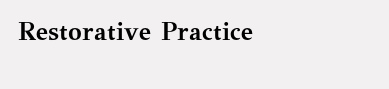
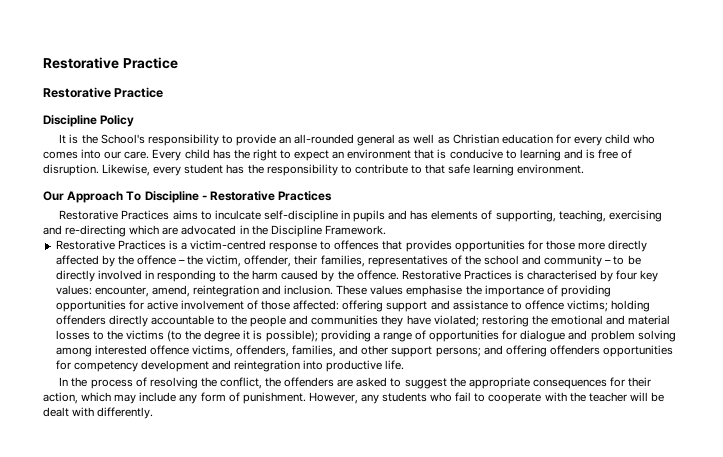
[18,22,253,41] Restorative Practice -> [43,57,178,69] [43,87,164,98] [43,115,135,127] [59,134,656,146] [43,149,633,161] [43,164,585,176] [43,191,333,203] [59,210,662,222] [43,225,386,237] [55,240,648,252] [55,255,641,267] [55,270,659,282] [55,285,611,297] [55,300,651,312] [55,315,671,327] [55,330,676,342] [55,345,674,357] [55,360,405,372] [59,377,652,389] [43,392,664,404] [43,407,154,419] Restorative Practice // Restorative Practice // Discipline Policy // It is the School's responsibility to provide an all-rounded general as well as Christian education for every child who comes into our care. Every child has the right to expect an environment that is conducive to learning and is free of disruption. Likewise, every student has the responsibility to contribute to that safe learning environment. // Our Approach To Discipline - Restorative Practices // Restorative Practices aims to inculcate self-discipline in pupils and has elements of supporting, teaching, exercising and re-directing which are advocated in the Discipline Framework. // Restorative Practices is a victim-centred response to offences that provides opportunities for those more directly affected by the offence – the victim, offender, their families, representatives of the school and community – to be directly involved in responding to the harm caused by the offence. Restorative Practices is characterised by four key values: encounter, amend, reintegration and inclusion. These values emphasise the importance of providing opportunities for active involvement of those affected: offering support and assistance to offence victims; holding offenders directly accountable to the people and communities they have violated; restoring the emotional and material losses to the victims (to the degree it is possible); providing a range of opportunities for dialogue and problem solving among interested offence victims, offenders, families, and other support persons; and offering offenders opportunities for competency development and reintegration into productive life. // In the process of resolving the conflict, the offenders are asked to suggest the appropriate consequences for their action, which may include any form of punishment. However, any students who fail to cooperate with the teacher will be dealt with differently.

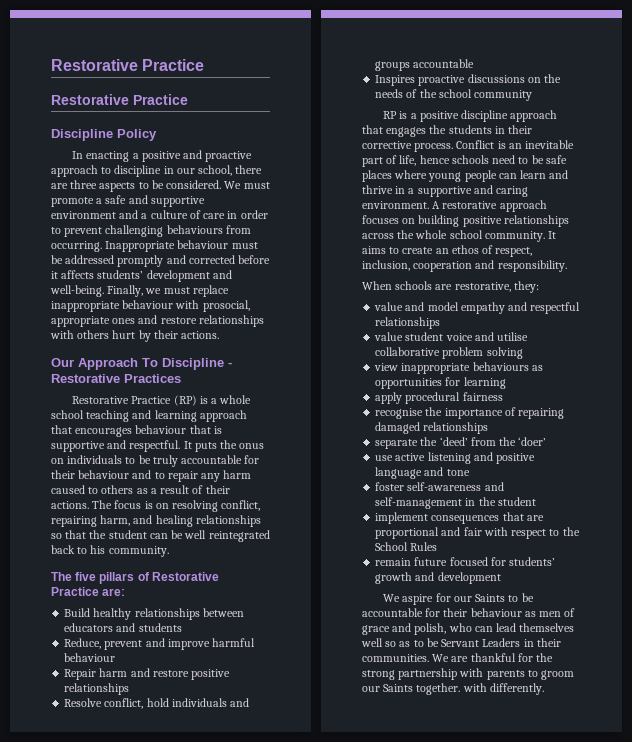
[59,134,656,146] [43,149,633,161] [43,164,585,176] It is the School's responsibility to provide an all-rounded general as well as Christian education for every child who comes into our care. Every child has the right to expect an environment that is conducive to learning and is free of disruption. Likewise, every student has the responsibility to contribute to that safe learning environment. -> [72,150,253,162] [51,165,263,177] [51,180,270,192] [51,195,205,207] [51,210,268,219] [51,225,251,237] [51,240,258,252] [51,255,271,267] [51,270,232,282] [50,285,229,297] [51,300,250,312] [51,315,264,327] [50,330,220,342] In enacting a positive and proactive approach to discipline in our school, there are three aspects to be considered. We must promote a safe and supportive environment and a culture of care in order to prevent challenging behaviours from occurring. Inappropriate behaviour must be addressed promptly and corrected before it affects students’ development and well-being. Finally, we must replace inappropriate behaviour with prosocial, appropriate ones and restore relationships with others hurt by their actions.
[121,210,662,222] [43,225,386,237] [55,240,648,252] [55,255,448,267] Practices aims to inculcate self-discipline in pupils and has elements of supporting, teaching, exercising and re-directing which are advocated in the Discipline Framework. // Restorative Practices is a victim-centred response to offences that provides opportunities for those more directly affected by the offence – the victim, offender, their families, representatives -> [131,395,252,406] [51,410,247,422] [51,425,222,437] [51,440,265,452] [51,455,260,467] [51,470,252,482] [51,485,230,494] [51,500,261,512] [51,515,261,527] [51,530,270,542] [51,545,169,557] [51,572,219,584] [51,587,126,596] [64,608,244,620] [64,623,182,632] [64,638,256,650] [64,653,116,662] [64,668,231,680] [64,683,130,695] [64,698,250,709] [375,59,475,71] [375,74,562,86] [375,89,404,98] Practice (RP) is a whole school teaching and learning approach that encourages behaviour that is supportive and respectful. It puts the onus on individuals to be truly accountable for their behaviour and to repair any harm caused to others as a result of their actions. The focus is on resolving conflict, repairing harm, and healing relationships so that the student can be well reintegrated back to his community. // The five pillars of Restorative Practice are: // Build healthy relationships between educators and students // Reduce, prevent and improve harmful behaviour // Repair harm and restore positive relationships // Resolve conflict, hold individuals and groups accountable // Inspires proactive discussions on the needs
[522,255,542,265] and -> (472, 93) none
[604,255,641,265] [55,270,659,282] [55,285,611,297] [55,300,651,312] [55,315,671,327] [55,330,676,342] [55,345,674,357] [55,360,405,372] [59,377,652,389] [43,392,664,404] [43,407,69,417] – to be directly involved in responding to the harm caused by the offence. Restorative Practices is characterised by four key values: encounter, amend, reintegration and inclusion. These values emphasise the importance of providing opportunities for active involvement of those affected: offering support and assistance to offence victims; holding offenders directly accountable to the people and communities they have violated; restoring the emotional and material losses to the victims (to the degree it is possible); providing a range of opportunities for dialogue and problem solving among interested offence victims, offenders, families, and other support persons; and offering offenders opportunities for competency development and reintegration into productive life. // In the process of resolving the conflict, the offenders are asked to suggest the appropriate consequences for their action, which may include any form of punishment. However, any students who fail to cooperate with the teacher will be dealt -> [383,110,558,122] [362,125,533,137] [362,140,575,152] [362,155,567,167] [362,170,569,182] [362,185,529,197] [362,200,547,212] [362,215,569,227] [362,230,557,242] [362,245,533,257] [362,260,567,272] [362,281,539,293] [374,302,581,314] [375,317,441,329] [374,332,529,341] [375,347,523,359] [374,362,543,374] [375,377,506,389] [375,392,503,404] [375,407,565,419] [375,422,489,434] [375,437,547,449] [375,452,536,464] [375,467,470,479] [375,482,504,491] [375,497,536,509] [375,512,544,524] [375,527,580,539] [375,542,438,551] [375,557,556,566] [375,572,501,584] [383,593,534,605] [362,608,576,617] [362,623,575,635] [361,638,561,647] [362,653,554,662] [362,668,575,680] [362,683,461,695] // RP is a positive discipline approach that engages the students in their corrective process. Conflict is an inevitable part of life, hence schools need to be safe places where young people can learn and thrive in a supportive and caring environment. A restorative approach focuses on building positive relationships across the whole school community. It aims to create an ethos of respect, inclusion, cooperation and responsibility. // When schools are restorative, they: // value and model empathy and respectful relationships // value student voice and utilise collaborative problem solving // view inappropriate behaviours as opportunities for learning // apply procedural fairness // recognise the importance of repairing damaged relationships // separate the ‘deed’ from the ‘doer’ // use active listening and positive language and tone // foster self-awareness and self-management in the student // implement consequences that are proportional and fair with respect to the School Rules // remain future focused for students’ growth and development // We aspire for our Saints to be accountable for their behaviour as men of grace and polish, who can lead themselves well so as to be Servant Leaders in their communities. We are thankful for the strong partnership with parents to groom our Saints together.

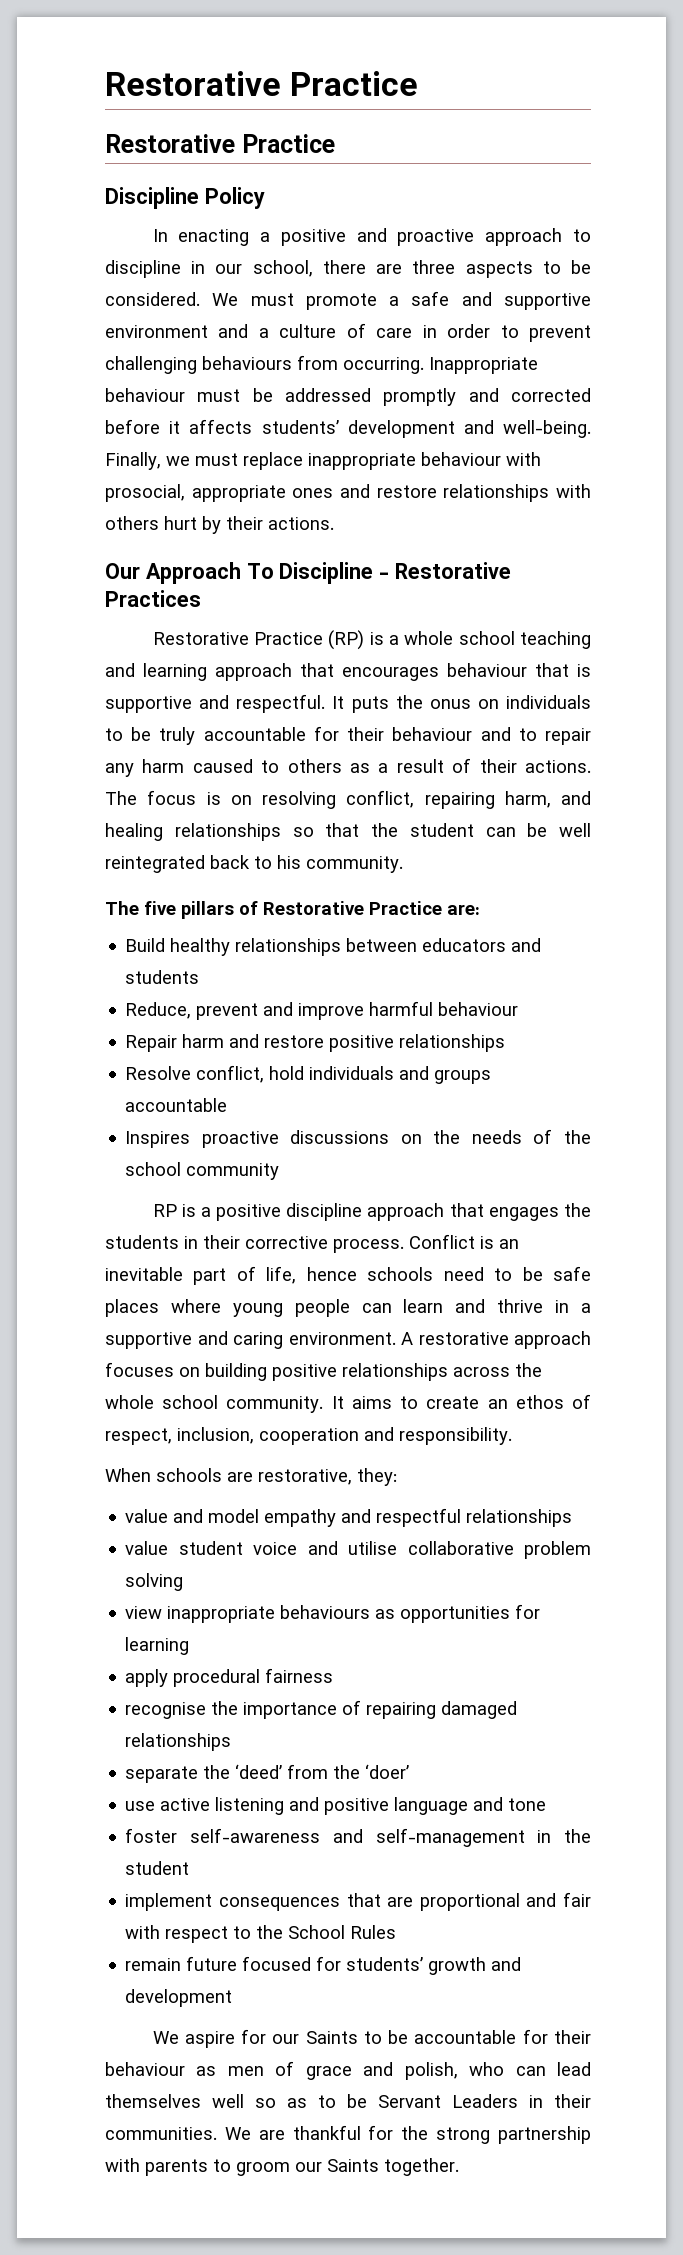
[462,683,544,695] with differently. -> (459, 2167) none

